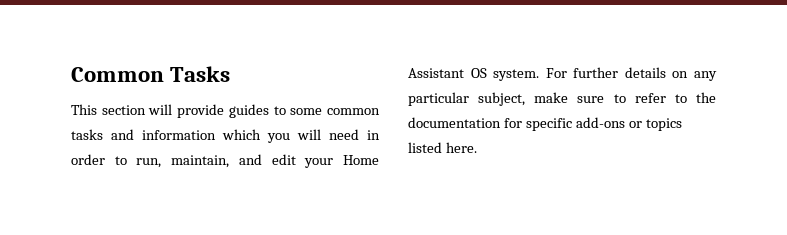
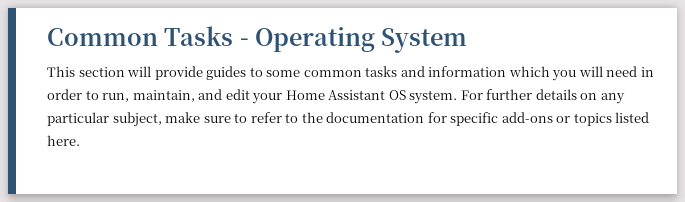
(231, 74) none -> [239,27,468,53] - Operating System

